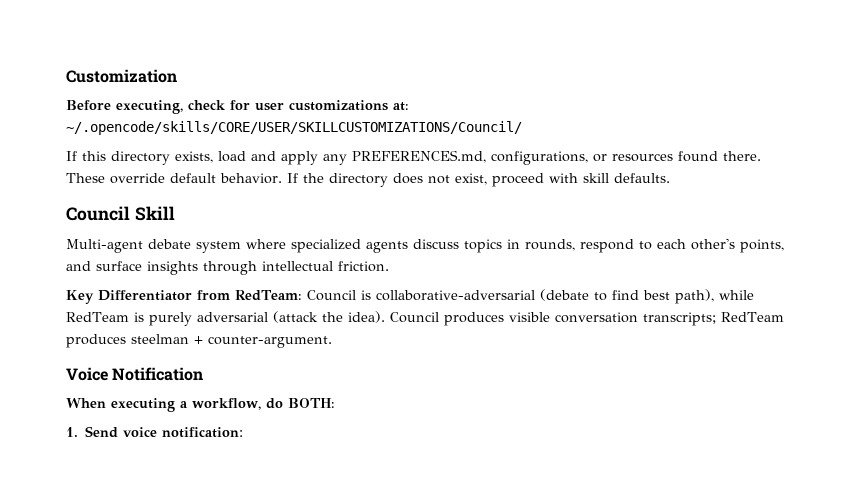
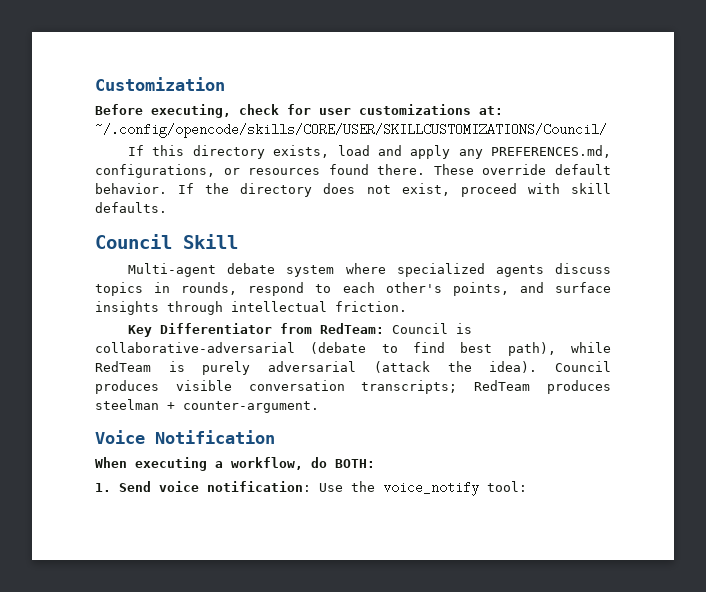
[66,121,522,135] ~/.opencode/skills/CORE/USER/SKILLCUSTOMIZATIONS/Council/ -> [95,123,607,138] ~/.config/opencode/skills/CORE/USER/SKILLCUSTOMIZATIONS/Council/
(244, 432) none -> [319,481,528,496] Use the voice_notify tool:

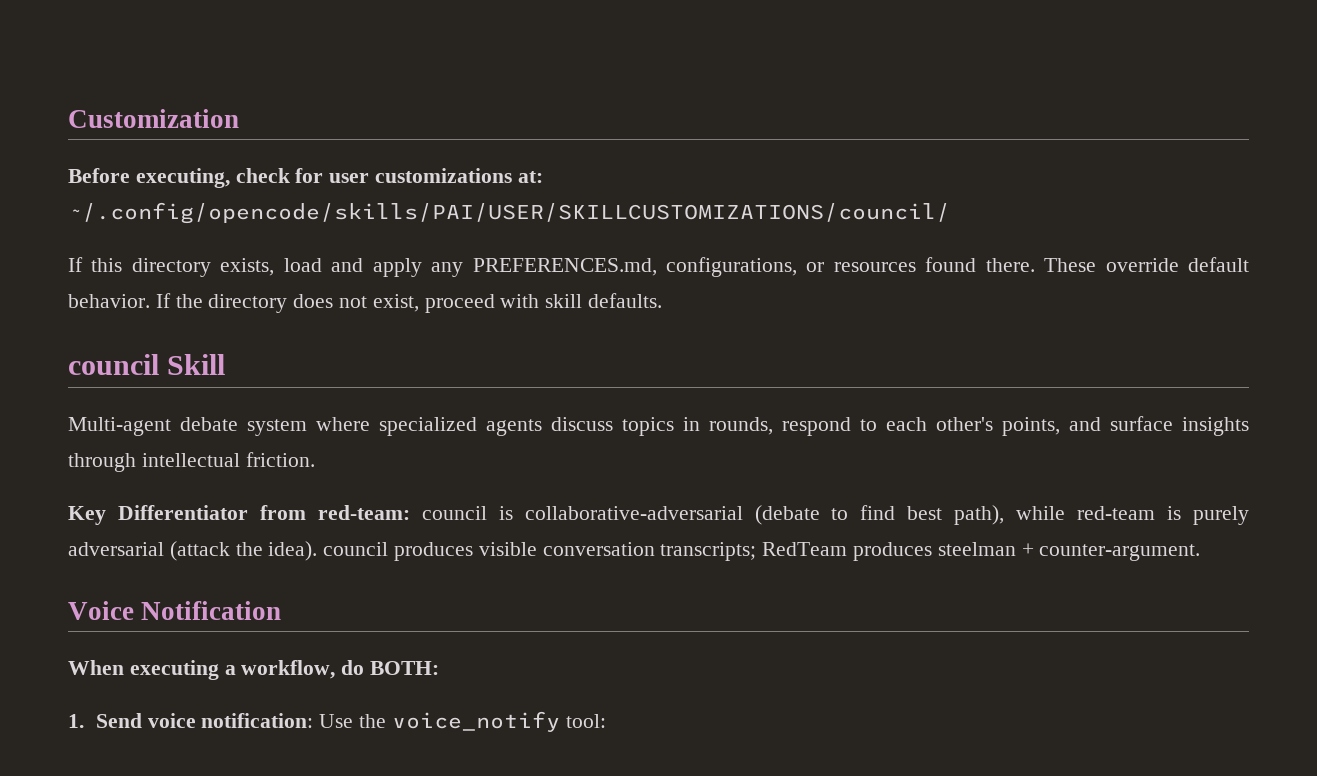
[95,123,607,138] ~/.config/opencode/skills/CORE/USER/SKILLCUSTOMIZATIONS/Council/ -> [68,202,950,224] ~/.config/opencode/skills/PAI/USER/SKILLCUSTOMIZATIONS/council/
[95,234,172,249] Council -> [68,354,159,375] council
[320,323,449,334] RedTeam: Council -> [317,505,487,520] red-team: council
[95,361,151,372] RedTeam -> [1077,506,1156,520] red-team
[555,361,611,372] Council -> [323,542,389,556] council

